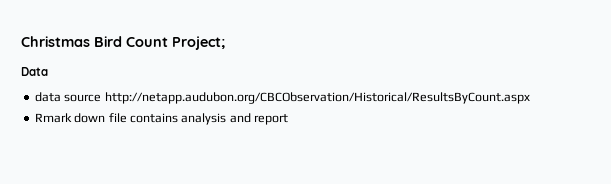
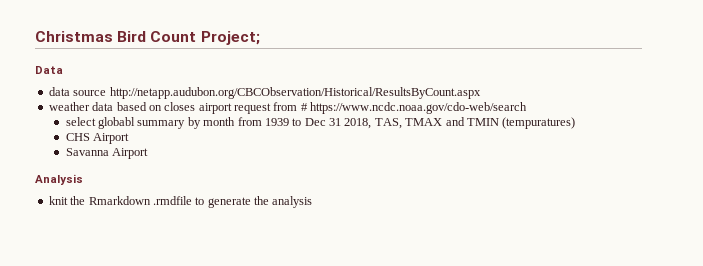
[34,113,288,125] Rmark down file contains analysis and report -> [48,102,528,114] [65,117,576,129] [65,133,130,144] [65,148,149,159] [35,174,83,185] [48,196,313,208] weather data based on closes airport request from # https://www.ncdc.noaa.gov/cdo-web/search // select globabl summary by month from 1939 to Dec 31 2018, TAS, TMAX and TMIN (tempuratures) // CHS Airport // Savanna Airport // Analysis // knit the Rmarkdown .rmdfile to generate the analysis

